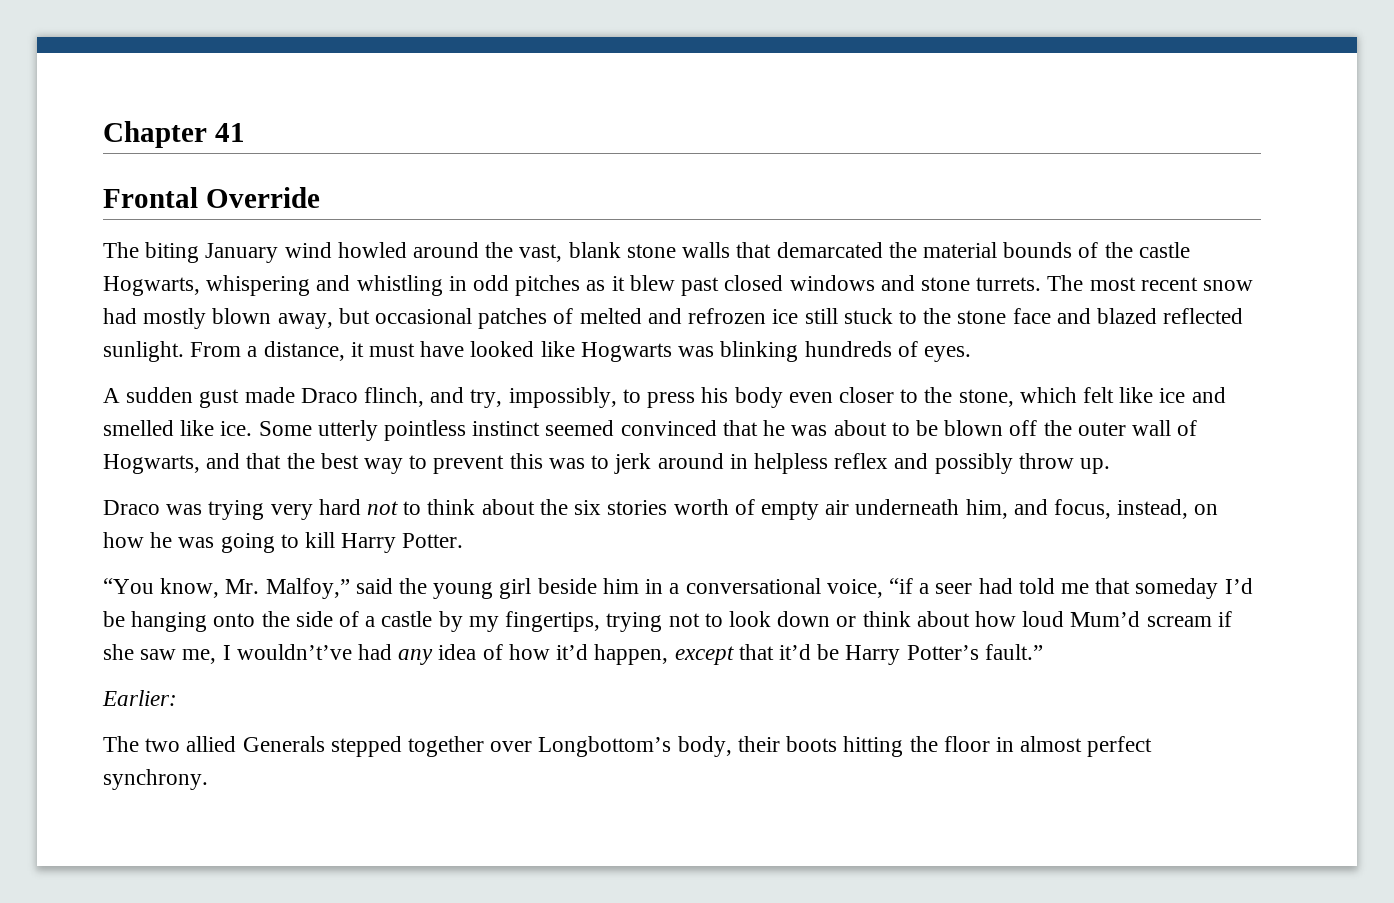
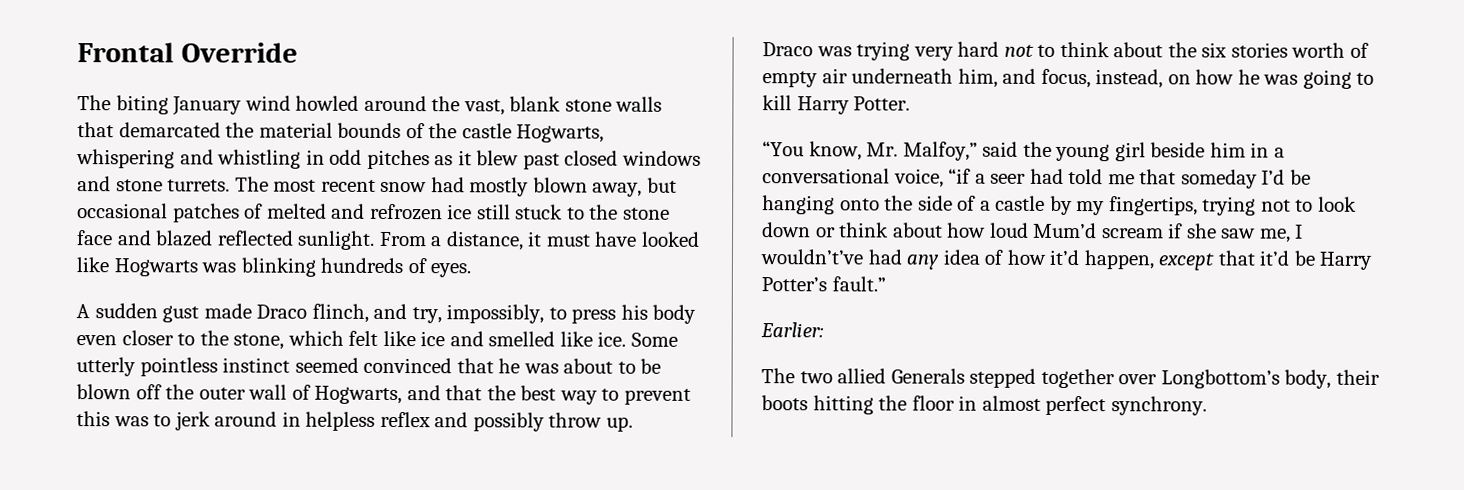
[103,121,245,148] Chapter 41 // -> (77, 52) none

